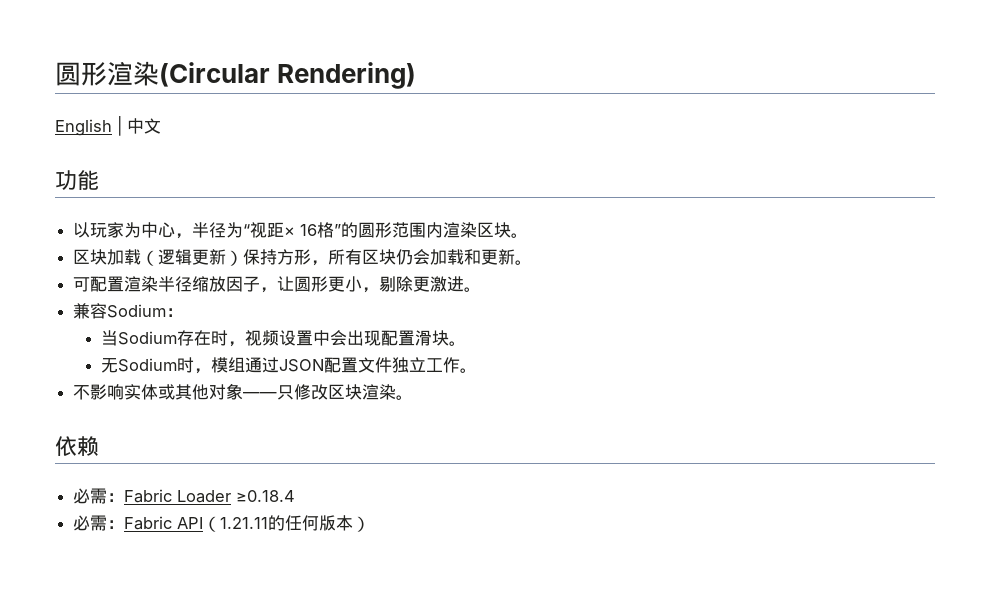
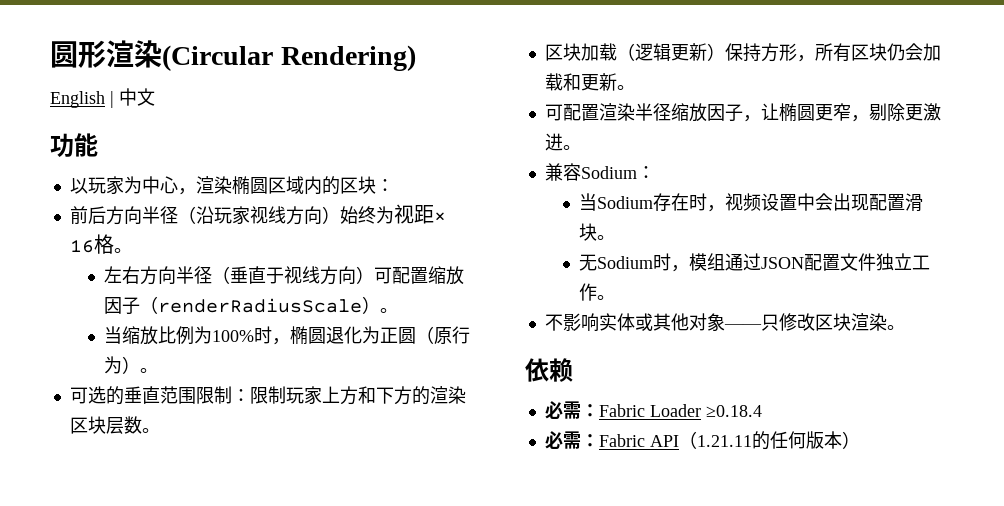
[192,222,444,238] 半径为“视距× 16格”的圆形范围内 -> [195,176,394,195] [69,204,446,225] [69,234,132,254] [103,266,464,285] [103,296,398,315] [103,326,470,345] [103,356,158,374] [69,386,430,405] 渲染椭圆区域内的区块： // 前后方向半径（沿玩家视线方向）始终为视距× 16格。 // 左右方向半径（垂直于视线方向）可配置缩放因子（renderRadiusScale）。 // 当缩放比例为100%时，椭圆退化为正圆（原行为）。 // 可选的垂直范围限制：限制玩家上方和下方的
(512, 230) none -> [105,416,142,434] 层数
[294,276,363,292] 圆形更小 -> [778,103,851,122] 椭圆更窄

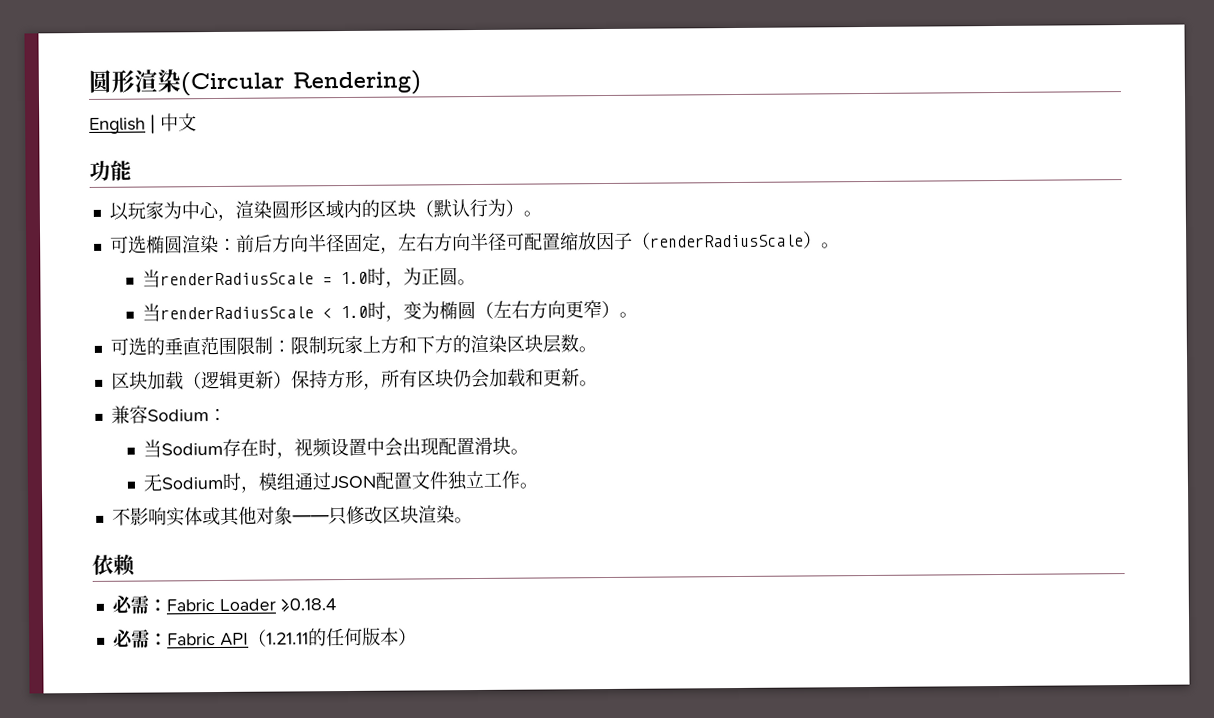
[231,176,268,195] 椭圆 -> [270,200,308,219] 圆形
[375,179,394,192] ： // -> [414,198,542,218] [109,234,237,254] （默认行为）。 // 可选椭圆渲染：
[177,204,446,225] [69,234,132,254] [103,266,374,285] （沿玩家视线方向）始终为视距× 16格。 // 左右方向半径（垂直于视线方向） -> [343,232,507,254] 固定，左右方向半径
[121,326,470,345] [103,356,122,374] 缩放比例为100%时，椭圆退化为正圆（原行为 -> [159,267,476,288] [141,300,602,322] renderRadiusScale = 1.0时，为正圆。 // 当renderRadiusScale < 1.0时，变为椭圆（左右方向更窄
[544,103,941,122] [544,133,581,151] // 可配置渲染半径缩放因子，让椭圆更窄，剔除更激进。 -> (598, 383) none

